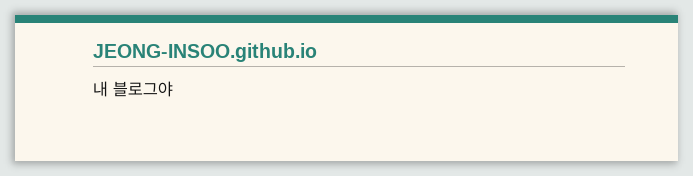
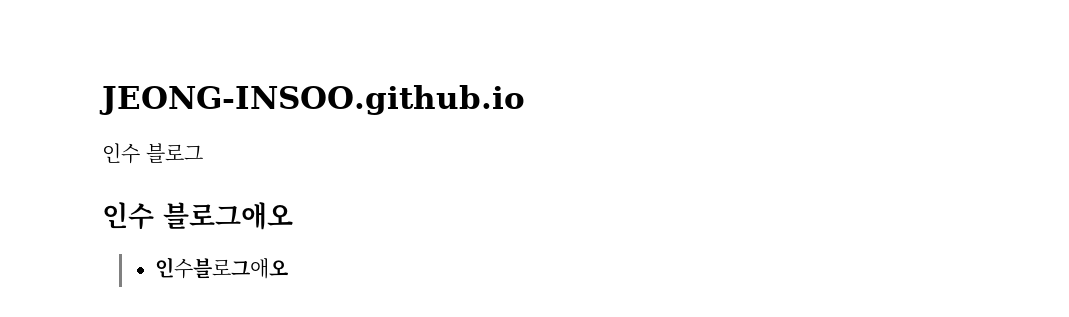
[93,81,173,97] 내 블로그야 -> [102,143,203,164] [102,202,293,230] [154,257,288,279] 인수 블로그 // 인수 블로그애오 // 인수블로그애오

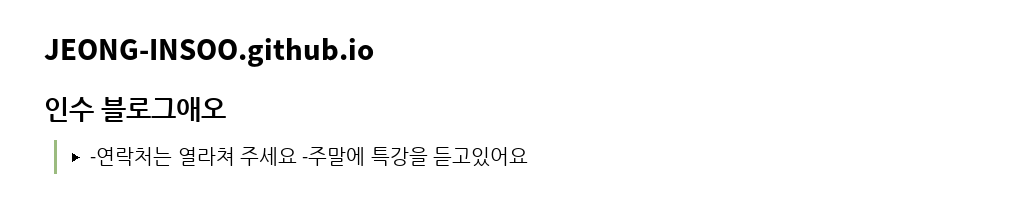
[102,143,203,164] // 인수 블로그 -> (374, 52) none
[154,257,288,279] 인수블로그애오 -> [90,147,529,167] -연락처는 열라쳐 주세요 -주말에 특강을 듣고있어요

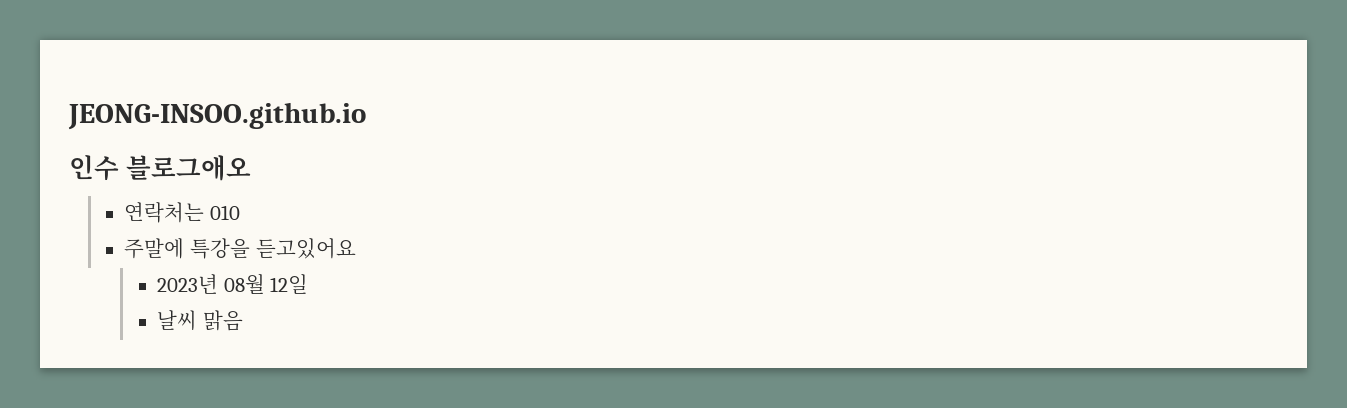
[90,147,529,167] -연락처는 열라쳐 주세요 -주말에 특강을 듣고있어요 -> [124,202,240,223] [124,238,356,259] [157,273,309,294] [157,310,243,331] 연락처는 010 // 주말에 특강을 듣고있어요 // 2023년 08월 12일 // 날씨 맑음

